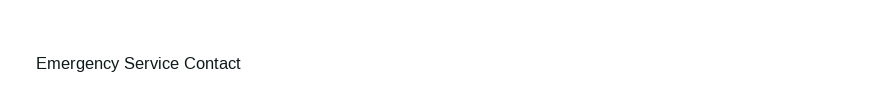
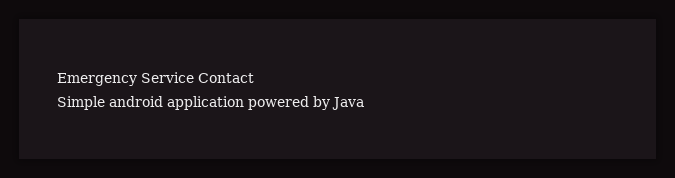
(241, 63) none -> [57,96,364,110] // Simple android application powered by Java

